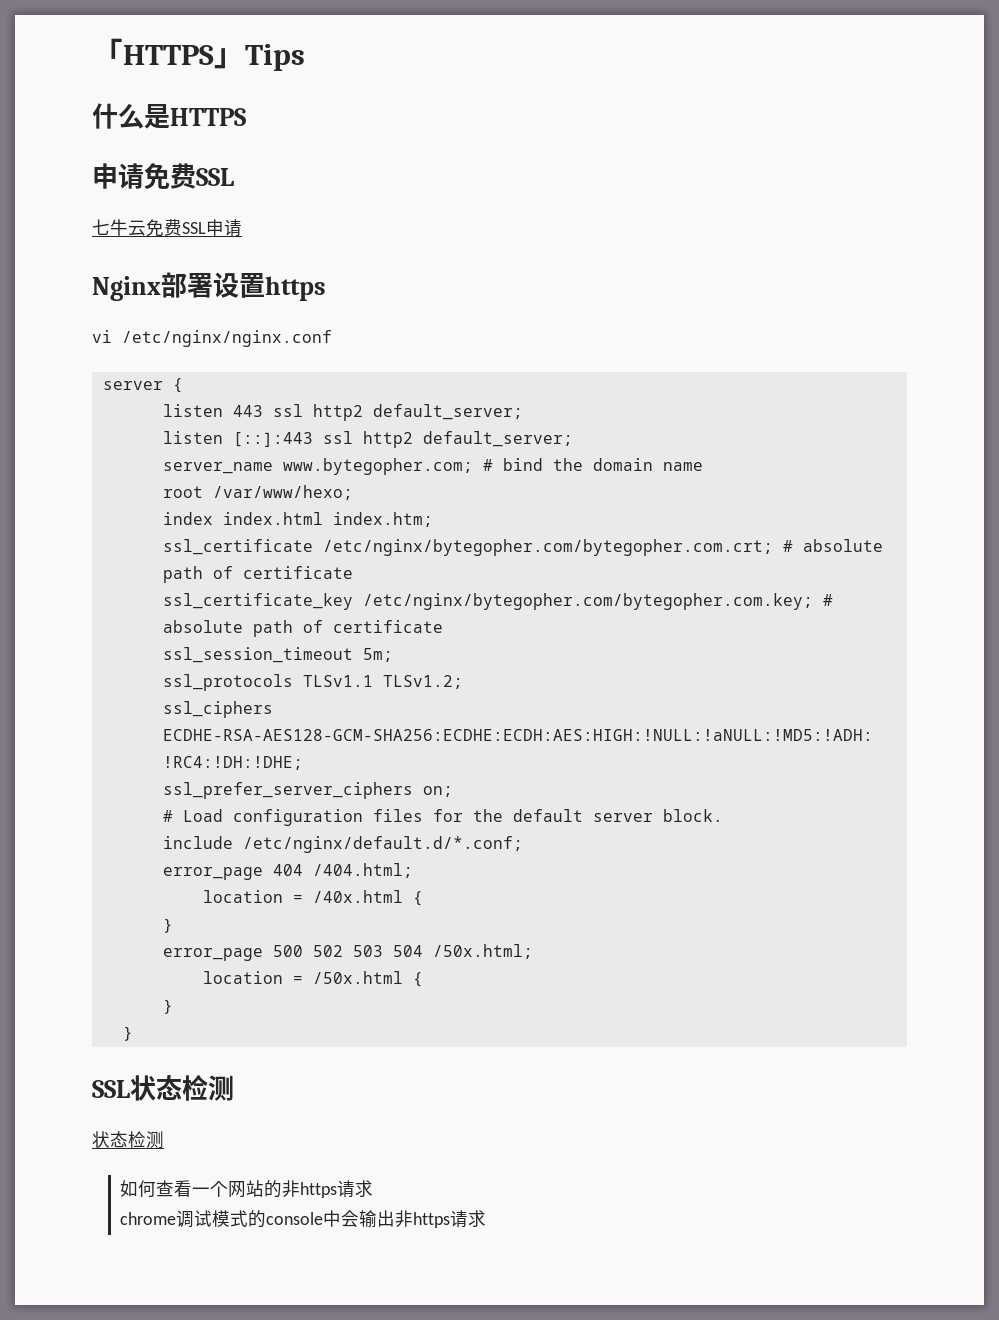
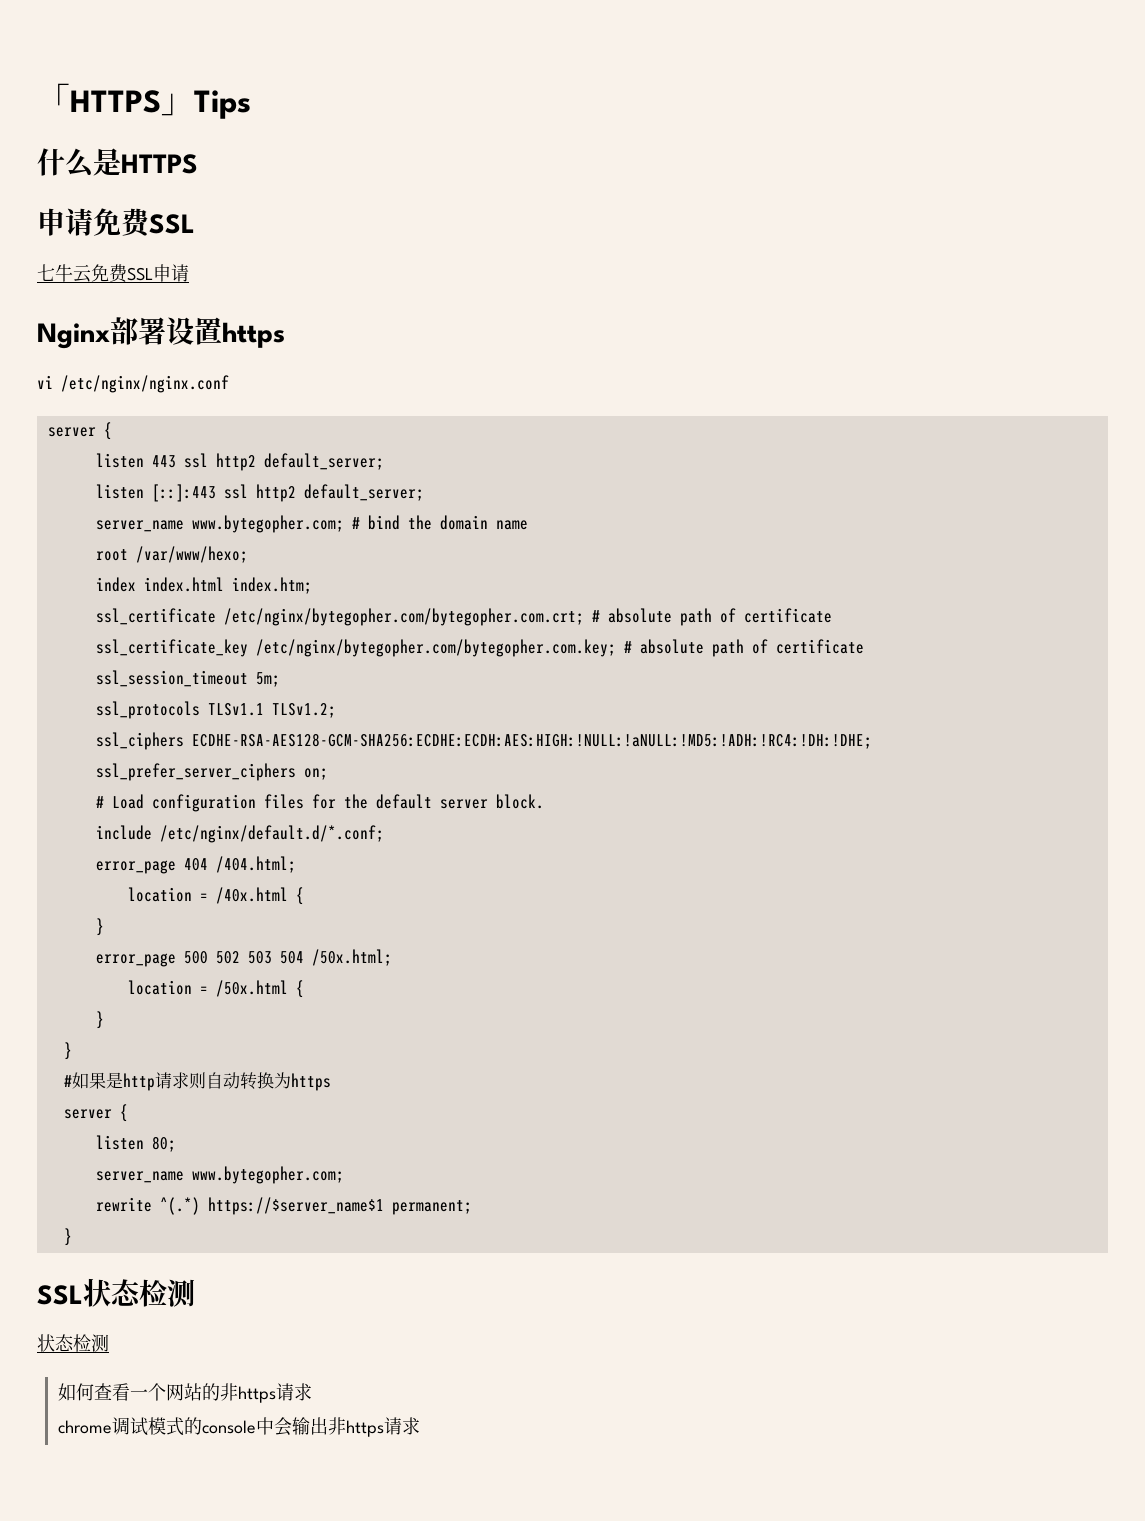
(133, 1033) none -> [63,1072,331,1091] [63,1104,128,1122] [95,1135,176,1152] [95,1166,344,1184] [95,1197,472,1215] [63,1228,72,1246] // #如果是http请求则自动转换为https // server { // listen 80; // server_name www.bytegopher.com; // rewrite ^(.*) https://$server_name$1 permanent; // }

